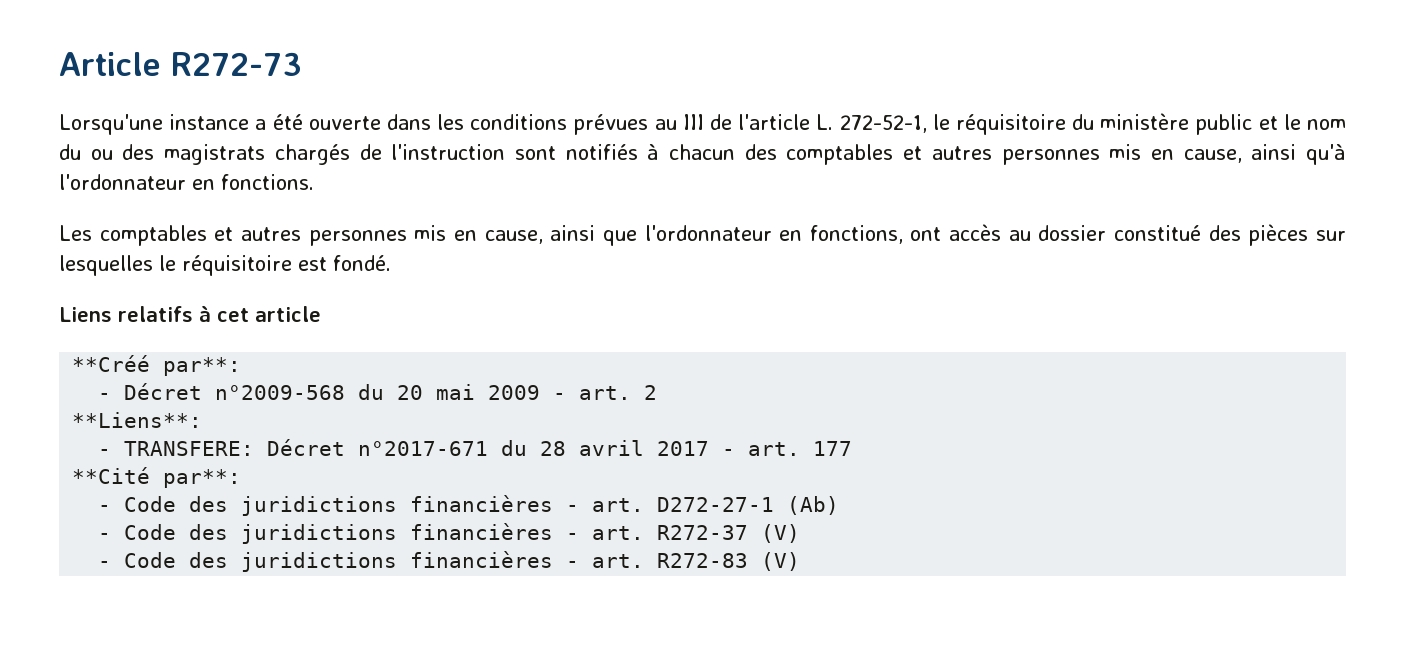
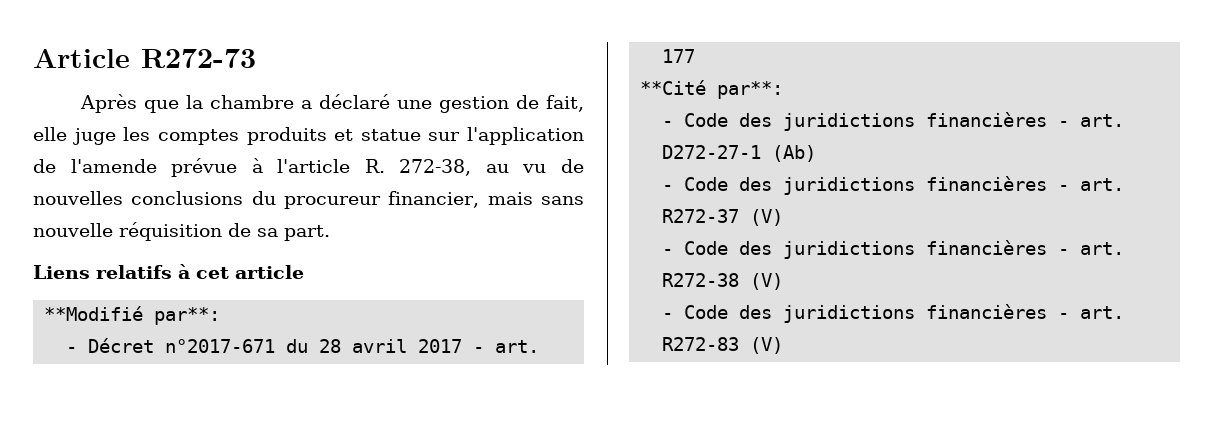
[59,113,1346,135] [59,144,1347,165] [59,174,314,190] [59,224,1346,246] [59,255,391,276] Lorsqu'une instance a été ouverte dans les conditions prévues au III de l'article L. 272-52-1, le réquisitoire du ministère public et le nom du ou des magistrats chargés de l'instruction sont notifiés à chacun des comptables et autres personnes mis en cause, ainsi qu'à l'ordonnateur en fonctions. // Les comptables et autres personnes mis en cause, ainsi que l'ordonnateur en fonctions, ont accès au dossier constitué des pièces sur lesquelles le réquisitoire est fondé. -> [80,94,584,113] [33,127,584,145] [33,158,584,177] [33,191,584,209] [33,222,330,241] Après que la chambre a déclaré une gestion de fait, elle juge les comptes produits et statue sur l'application de l'amende prévue à l'article R. 272-38, au vu de nouvelles conclusions du procureur financier, mais sans nouvelle réquisition de sa part.
[72,355,151,372] **Créé -> [44,306,144,321] **Modifié
[215,384,658,400] [72,412,203,428] [98,439,346,456] n°2009-568 du 20 mai 2009 - art. 2 // **Liens**: // - TRANSFERE: Décret -> (155, 345) none
(801, 533) none -> [662,240,1125,259] [662,273,784,290] // - Code des juridictions financières - art. R272-38 (V)

